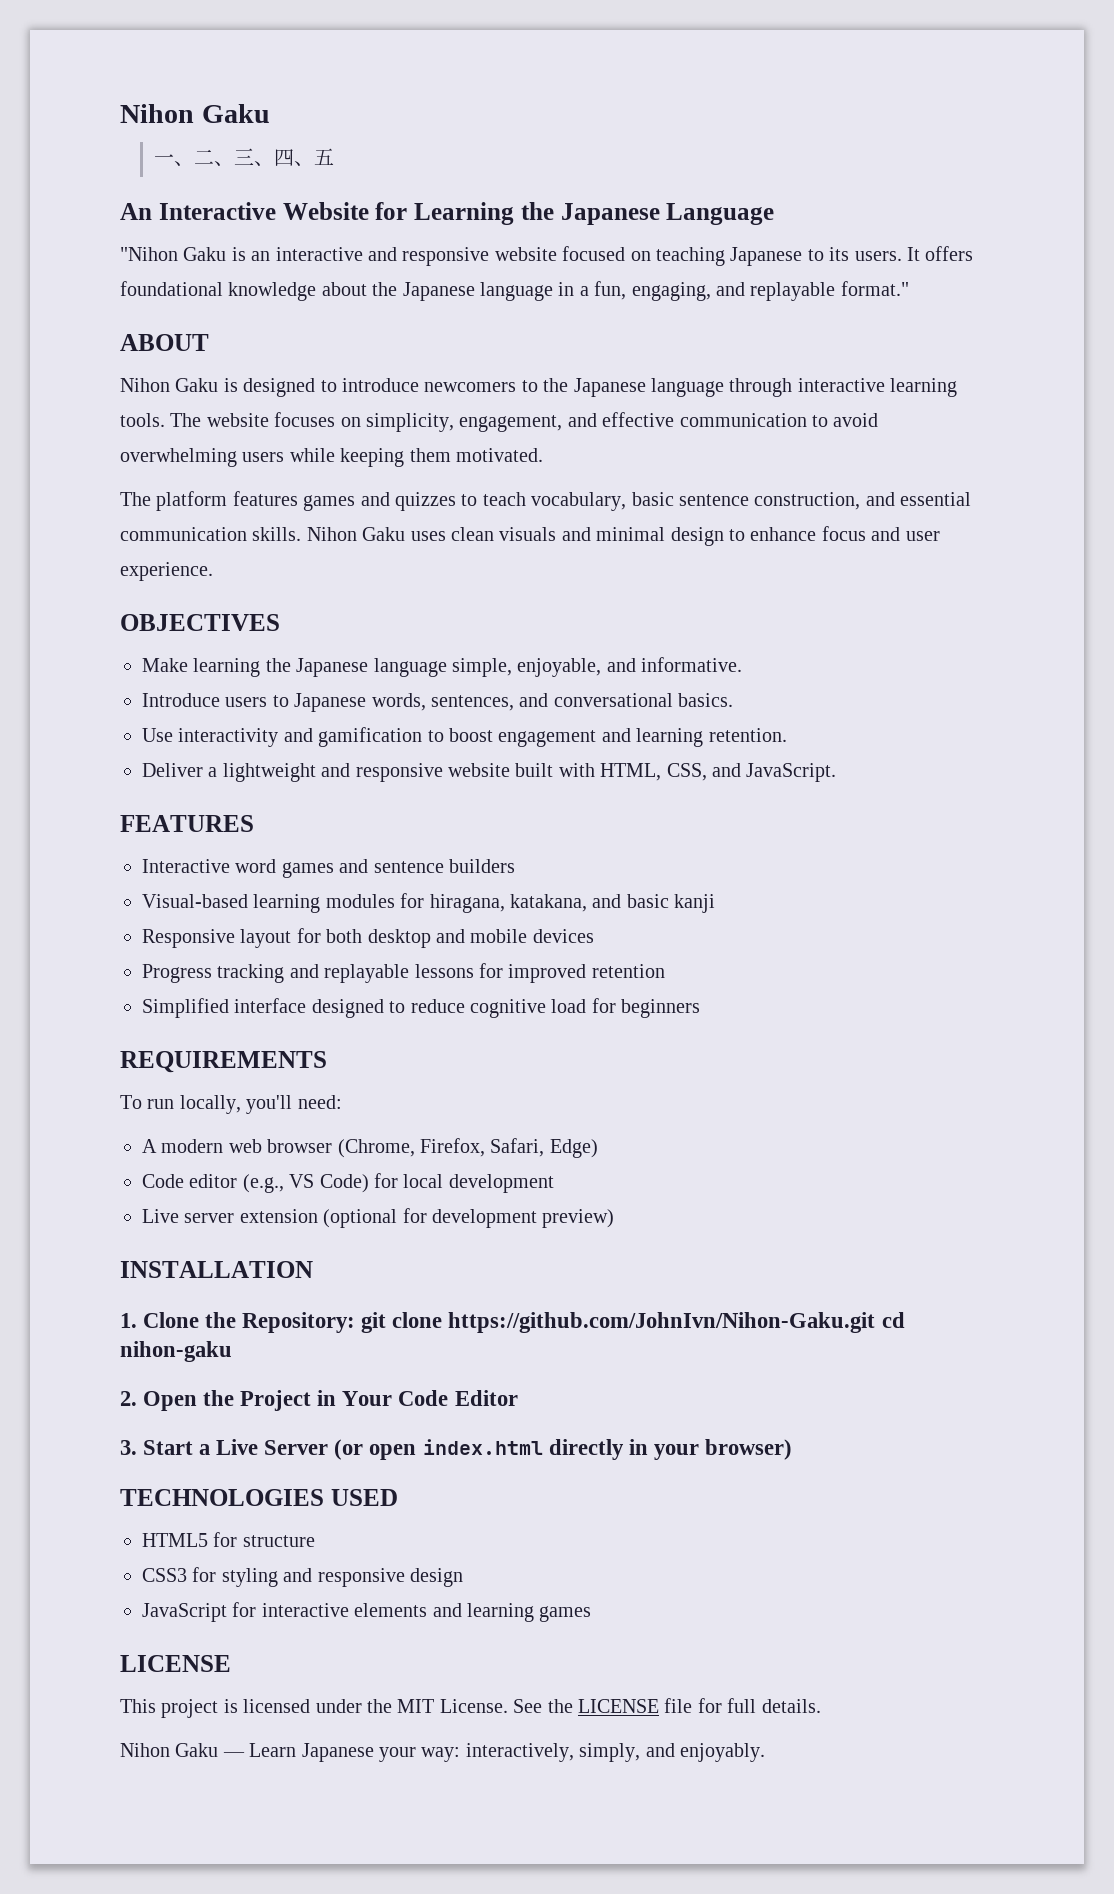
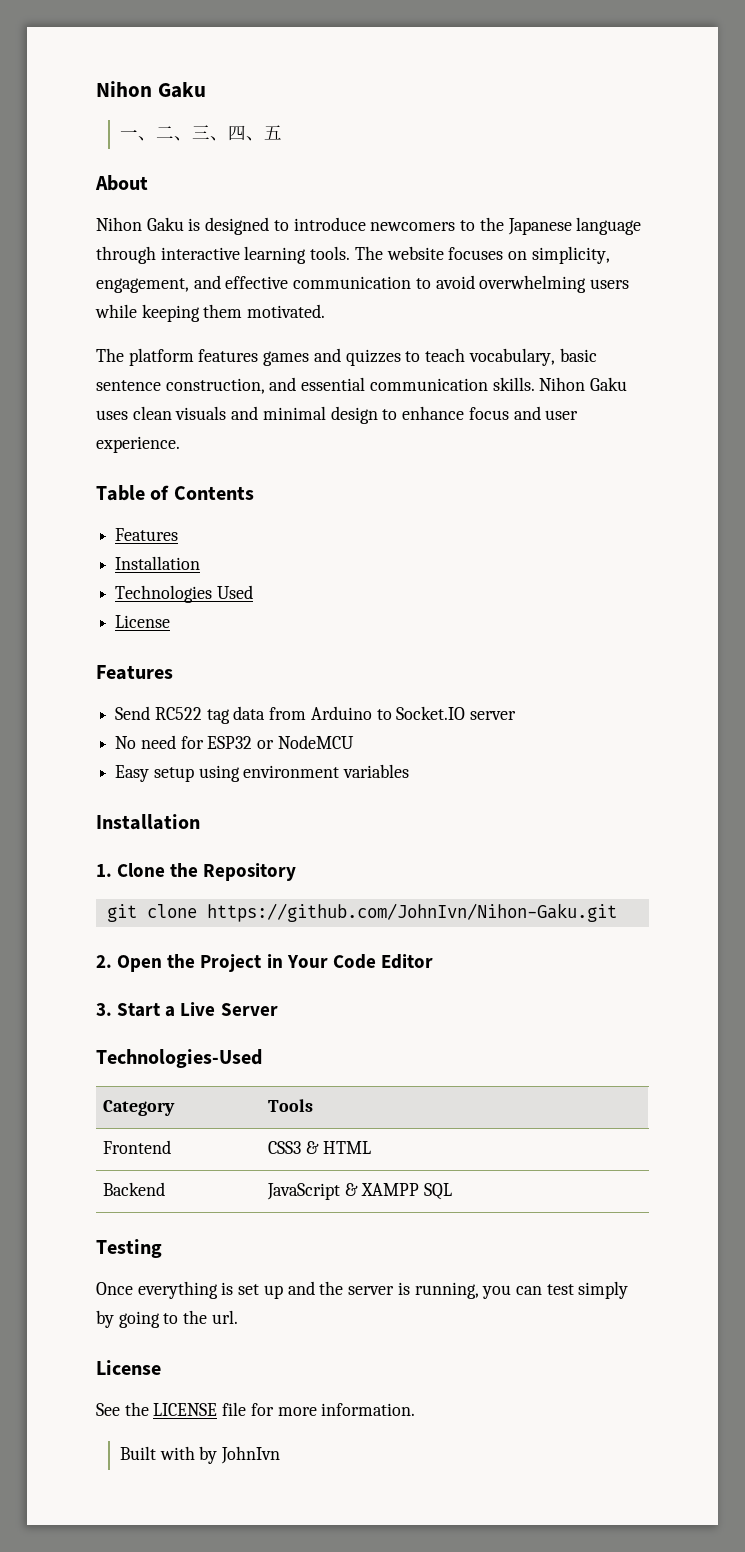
[120,202,775,225] [120,246,974,266] [120,281,909,301] [120,334,209,351] An Interactive Website for Learning the Japanese Language // "Nihon Gaku is an interactive and responsive website focused on teaching Japanese to its users. It offers foundational knowledge about the Japanese language in a fun, engaging, and replayable format." // ABOUT -> [95,175,148,191] About
[120,614,280,631] [142,657,743,677] [142,693,734,712] [142,727,787,747] [142,763,837,782] [120,815,254,832] [142,859,515,878] [142,893,716,913] [142,928,594,948] [142,963,665,983] [142,998,701,1018] [120,1051,327,1073] [120,1095,342,1114] [142,1138,598,1158] [142,1173,554,1193] [142,1208,615,1228] [120,1261,313,1278] OBJECTIVES // Make learning the Japanese language simple, enjoyable, and informative. // Introduce users to Japanese words, sentences, and conversational basics. // Use interactivity and gamification to boost engagement and learning retention. // Deliver a lightweight and responsive website built with HTML, CSS, and JavaScript. // FEATURES // Interactive word games and sentence builders // Visual-based learning modules for hiragana, katakana, and basic kanji // Responsive layout for both desktop and mobile devices // Progress tracking and replayable lessons for improved retention // Simplified interface designed to reduce cognitive load for beginners // REQUIREMENTS // To run locally, you'll need: // A modern web browser (Chrome, Firefox, Safari, Edge) // Code editor (e.g., VS Code) for local development // Live server extension (optional for development preview) // INSTALLATION -> [96,485,254,501] [115,528,179,541] [115,556,201,570] [115,585,253,603] [115,615,171,628] [96,665,173,680] [115,706,517,724] [115,735,354,749] [115,764,410,782] [96,814,200,830] Table of Contents // Features // Installation // Technologies Used // License // Features // Send RC522 tag data from Arduino to Socket.IO server // No need for ESP32 or NodeMCU // Easy setup using environment variables // Installation
[242,1312,356,1333] Repository: -> [203,863,297,881] Repository //
[881,1312,905,1328] [120,1341,232,1362] cd nihon-gaku -> (617, 912) none
[334,1439,792,1460] [120,1489,398,1506] [142,1532,315,1547] [142,1567,463,1587] [142,1602,592,1622] [120,1655,231,1672] [120,1699,508,1718] (or open index.html directly in your browser) // TECHNOLOGIES USED // HTML5 for structure // CSS3 for styling and responsive design // JavaScript for interactive elements and learning games // LICENSE // This project is licensed under the MIT License. -> [96,1049,262,1068] [103,1100,176,1116] [268,1099,314,1112] [103,1140,172,1154] [268,1141,371,1154] [103,1182,166,1196] [267,1183,452,1200] [96,1239,162,1258] [96,1281,629,1299] [96,1310,238,1328] [96,1360,161,1375] // Technologies-Used // Category | Tools // Frontend | CSS3 & HTML // Backend | JavaScript & XAMPP SQL // Testing // Once everything is set up and the server is running, you can test simply by going to the url. // License //
[727,1698,821,1713] [120,1743,765,1762] full details. // Nihon Gaku — Learn Japanese your way: interactively, simply, and enjoyably. -> [277,1403,416,1416] [120,1446,281,1464] more information. // Built with by JohnIvn

